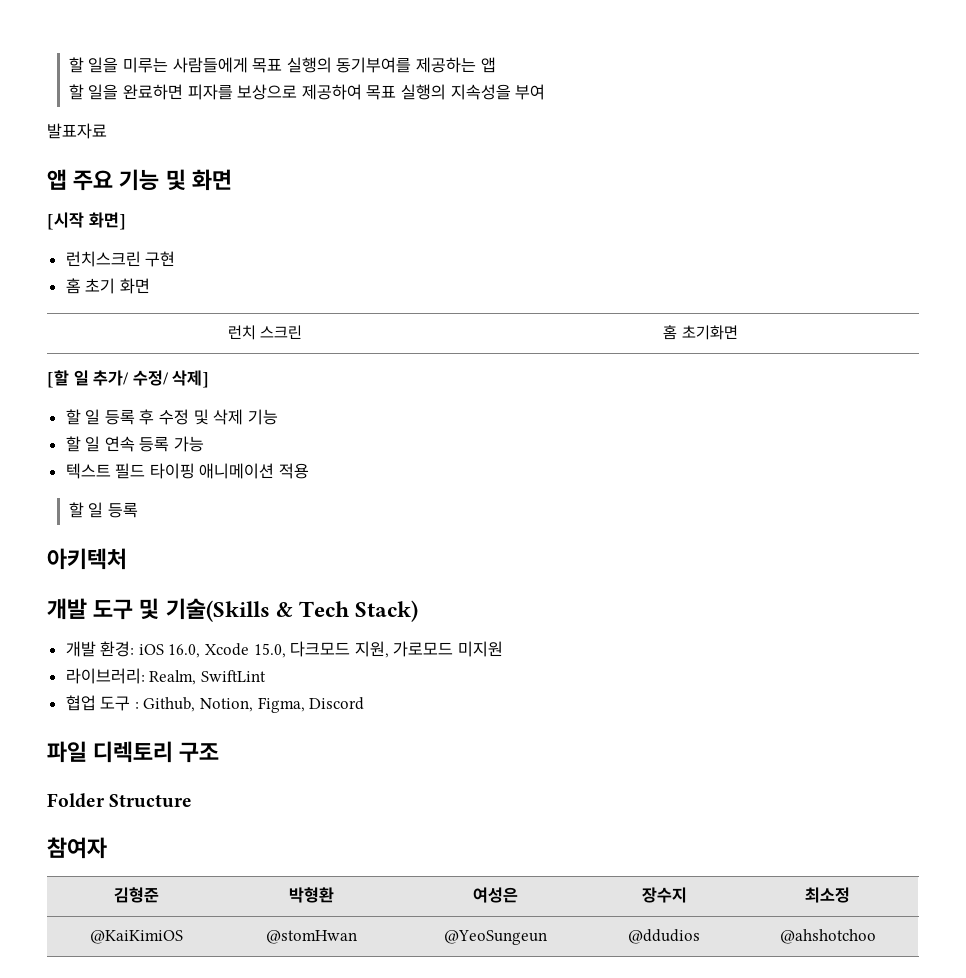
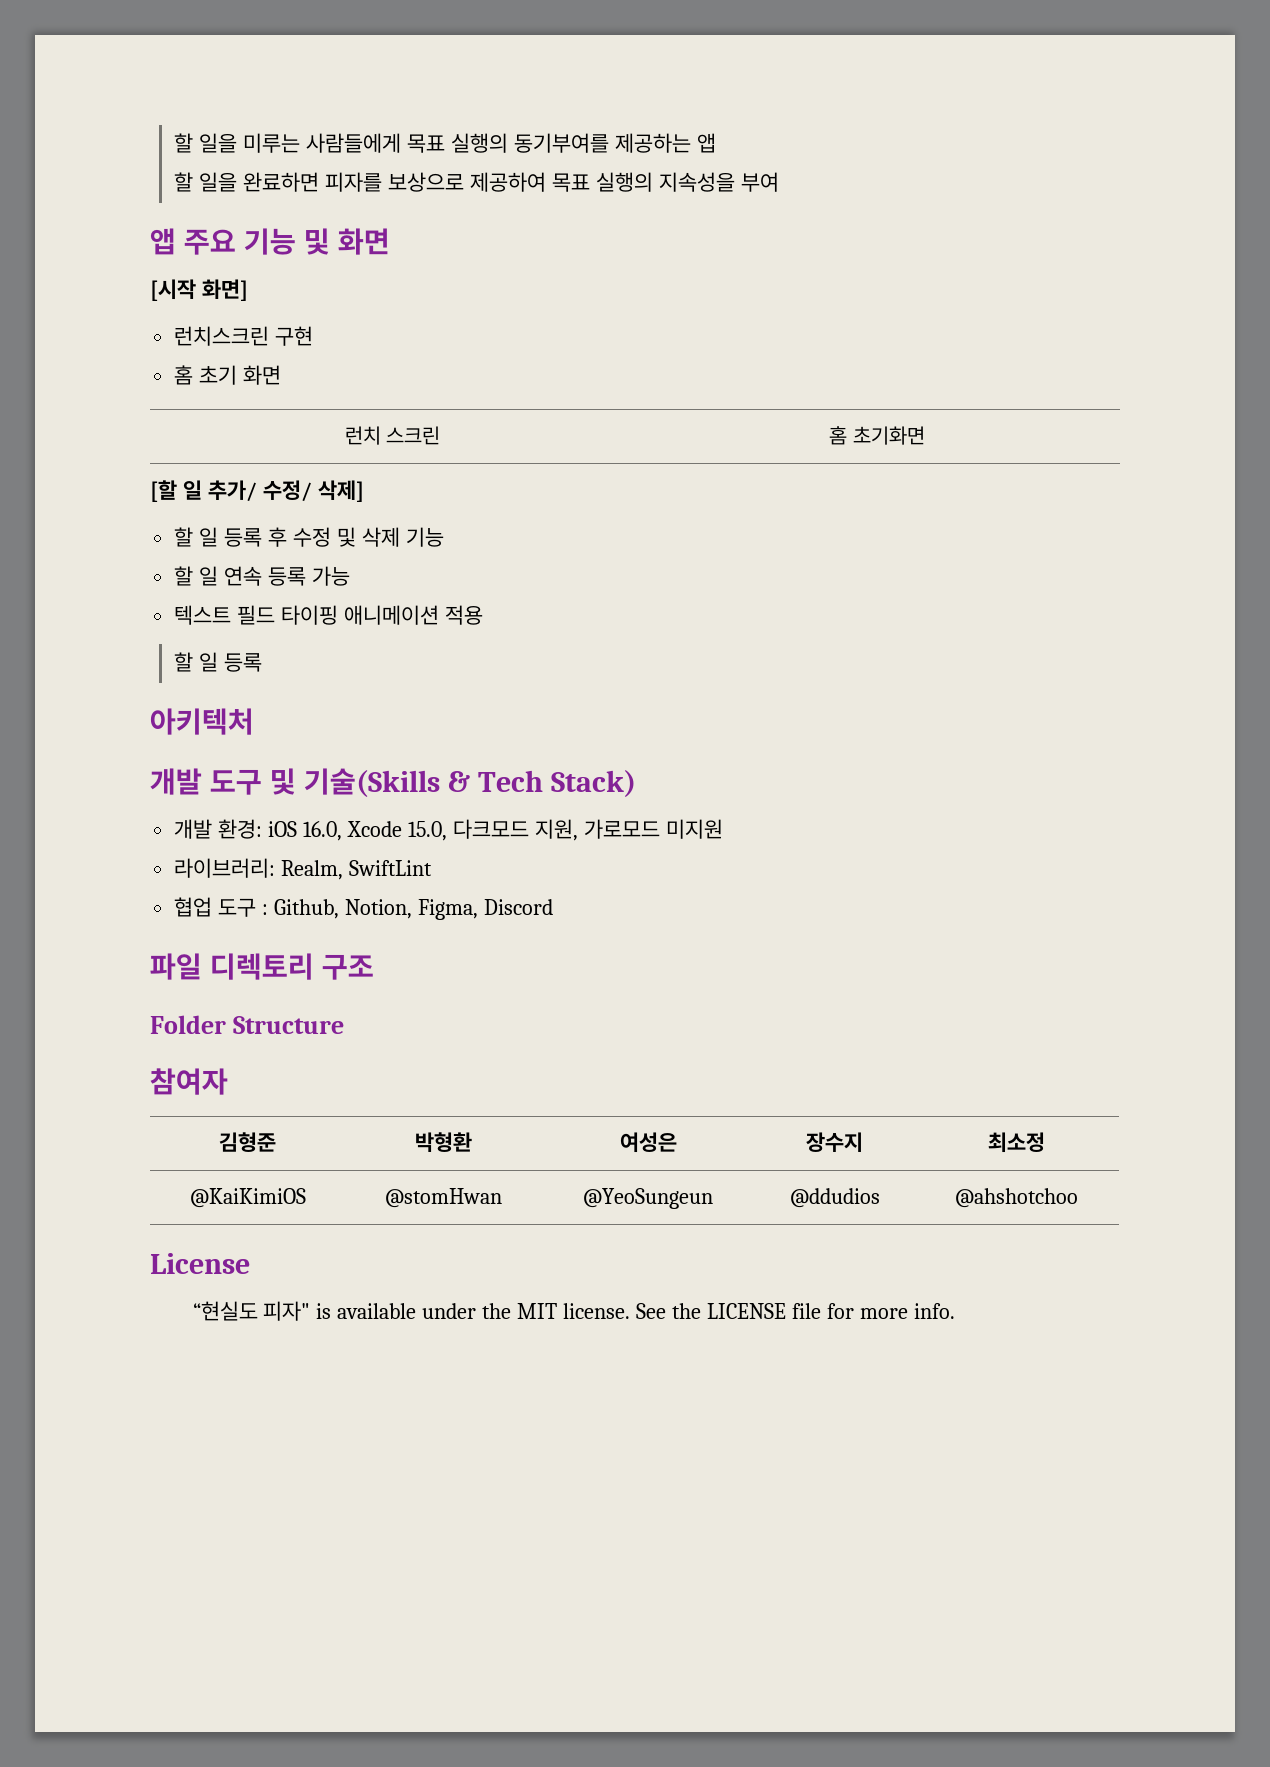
[47,123,107,139] // 발표자료 -> (779, 182) none
(876, 936) none -> [150,1253,250,1274] [192,1301,955,1321] // License // “현실도 피자" is available under the MIT license. See the LICENSE file for more info.

